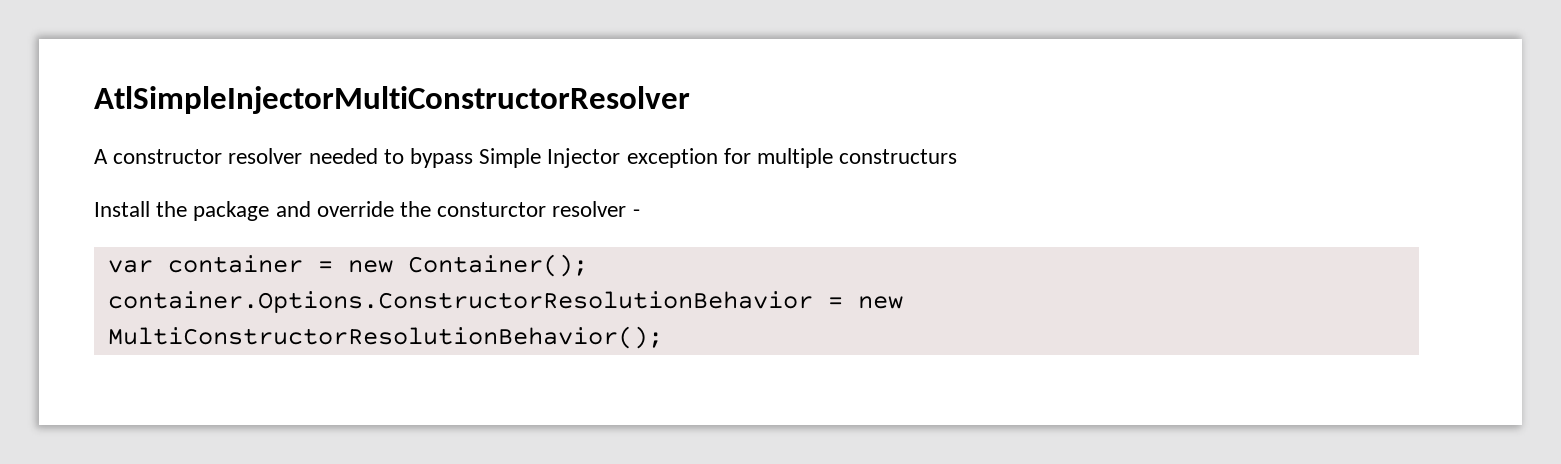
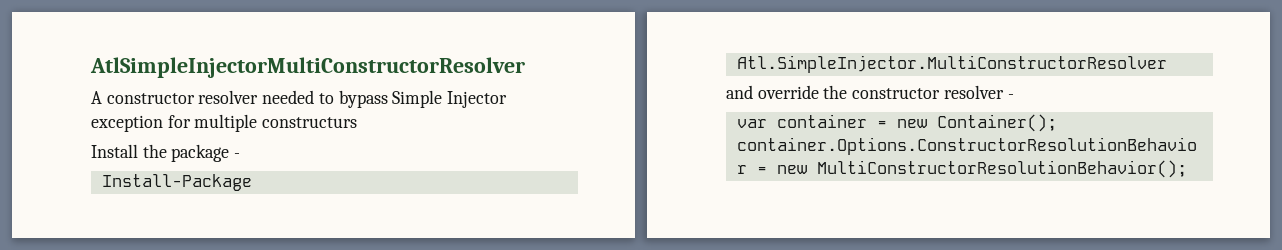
(270, 211) none -> [234,153,241,158] [101,174,252,191] [736,55,1167,73] - // Install-Package Atl.SimpleInjector.MultiConstructorResolver //
[437,202,547,217] consturctor -> [852,88,941,99] constructor

